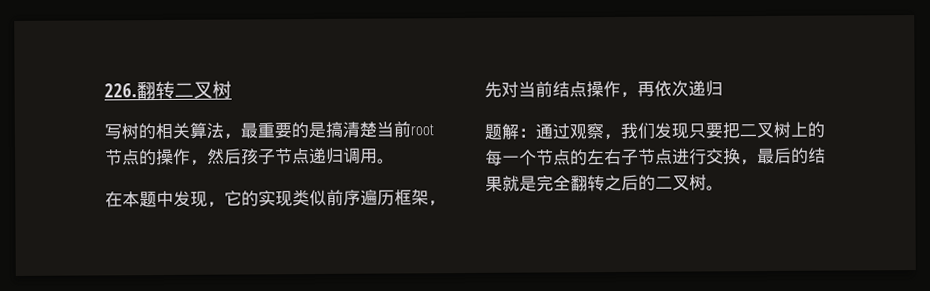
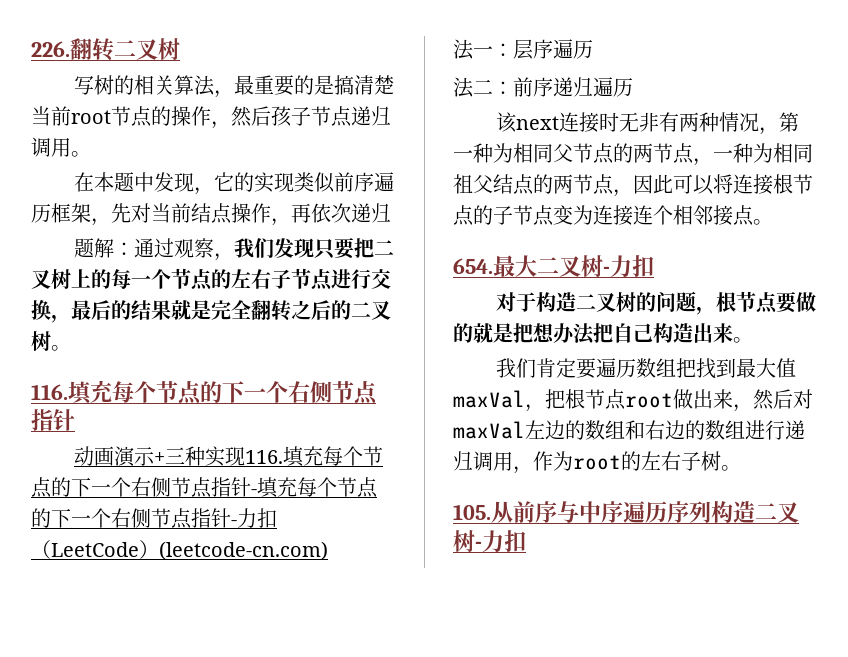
(724, 188) none -> [31,380,378,405] [31,409,75,431] [73,446,383,467] [31,477,378,498] [31,508,277,529] [31,540,328,560] [453,39,593,60] [453,77,633,98] [495,112,799,135] [453,143,813,166] [453,174,813,197] [453,205,773,226] [453,255,654,278] [495,291,816,315] [453,323,753,345] [495,358,796,379] [453,389,813,412] [453,420,805,440] [453,451,741,474] [453,501,799,523] [453,530,526,553] // 116.填充每个节点的下一个右侧节点指针 // 动画演示+三种实现116.填充每个节点的下一个右侧节点指针-填充每个节点的下一个右侧节点指针-力扣（LeetCode）(leetcode-cn.com) // 法一：层序遍历 // 法二：前序递归遍历 // 该next连接时无非有两种情况，第一种为相同父节点的两节点，一种为相同祖父结点的两节点，因此可以将连接根节点的子节点变为连接连个相邻接点。 // 654.最大二叉树-力扣 // 对于构造二叉树的问题，根节点要做的就是把想办法把自己构造出来。 // 我们肯定要遍历数组把找到最大值maxVal，把根节点root做出来，然后对maxVal左边的数组和右边的数组进行递归调用，作为root的左右子树。 // 105.从前序与中序遍历序列构造二叉树-力扣

